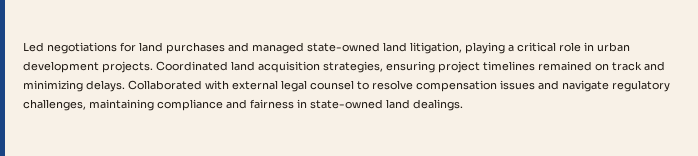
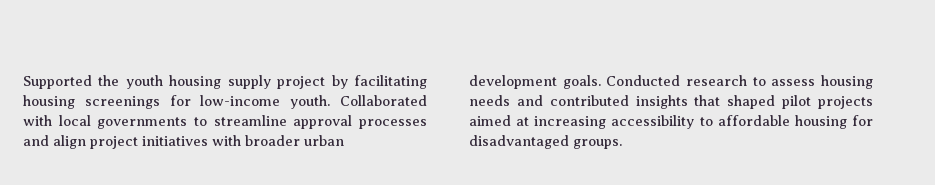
[23,42,630,54] [23,61,665,73] [23,80,670,92] [23,99,463,111] Led negotiations for land purchases and managed state-owned land litigation, playing a critical role in urban development projects. Coordinated land acquisition strategies, ensuring project timelines remained on track and minimizing delays. Collaborated with external legal counsel to resolve compensation issues and navigate regulatory challenges, maintaining compliance and fairness in state-owned land dealings. -> [23,75,427,89] [23,95,428,109] [23,115,427,129] [23,135,344,149] [469,75,873,89] [469,95,873,109] [469,115,873,129] [469,135,622,149] Supported the youth housing supply project by facilitating housing screenings for low-income youth. Collaborated with local governments to streamline approval processes and align project initiatives with broader urban development goals. Conducted research to assess housing needs and contributed insights that shaped pilot projects aimed at increasing accessibility to affordable housing for disadvantaged groups.

